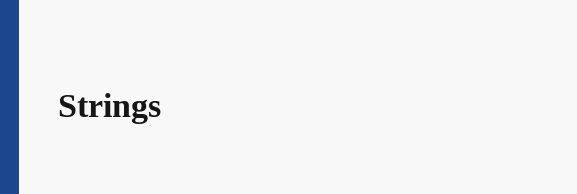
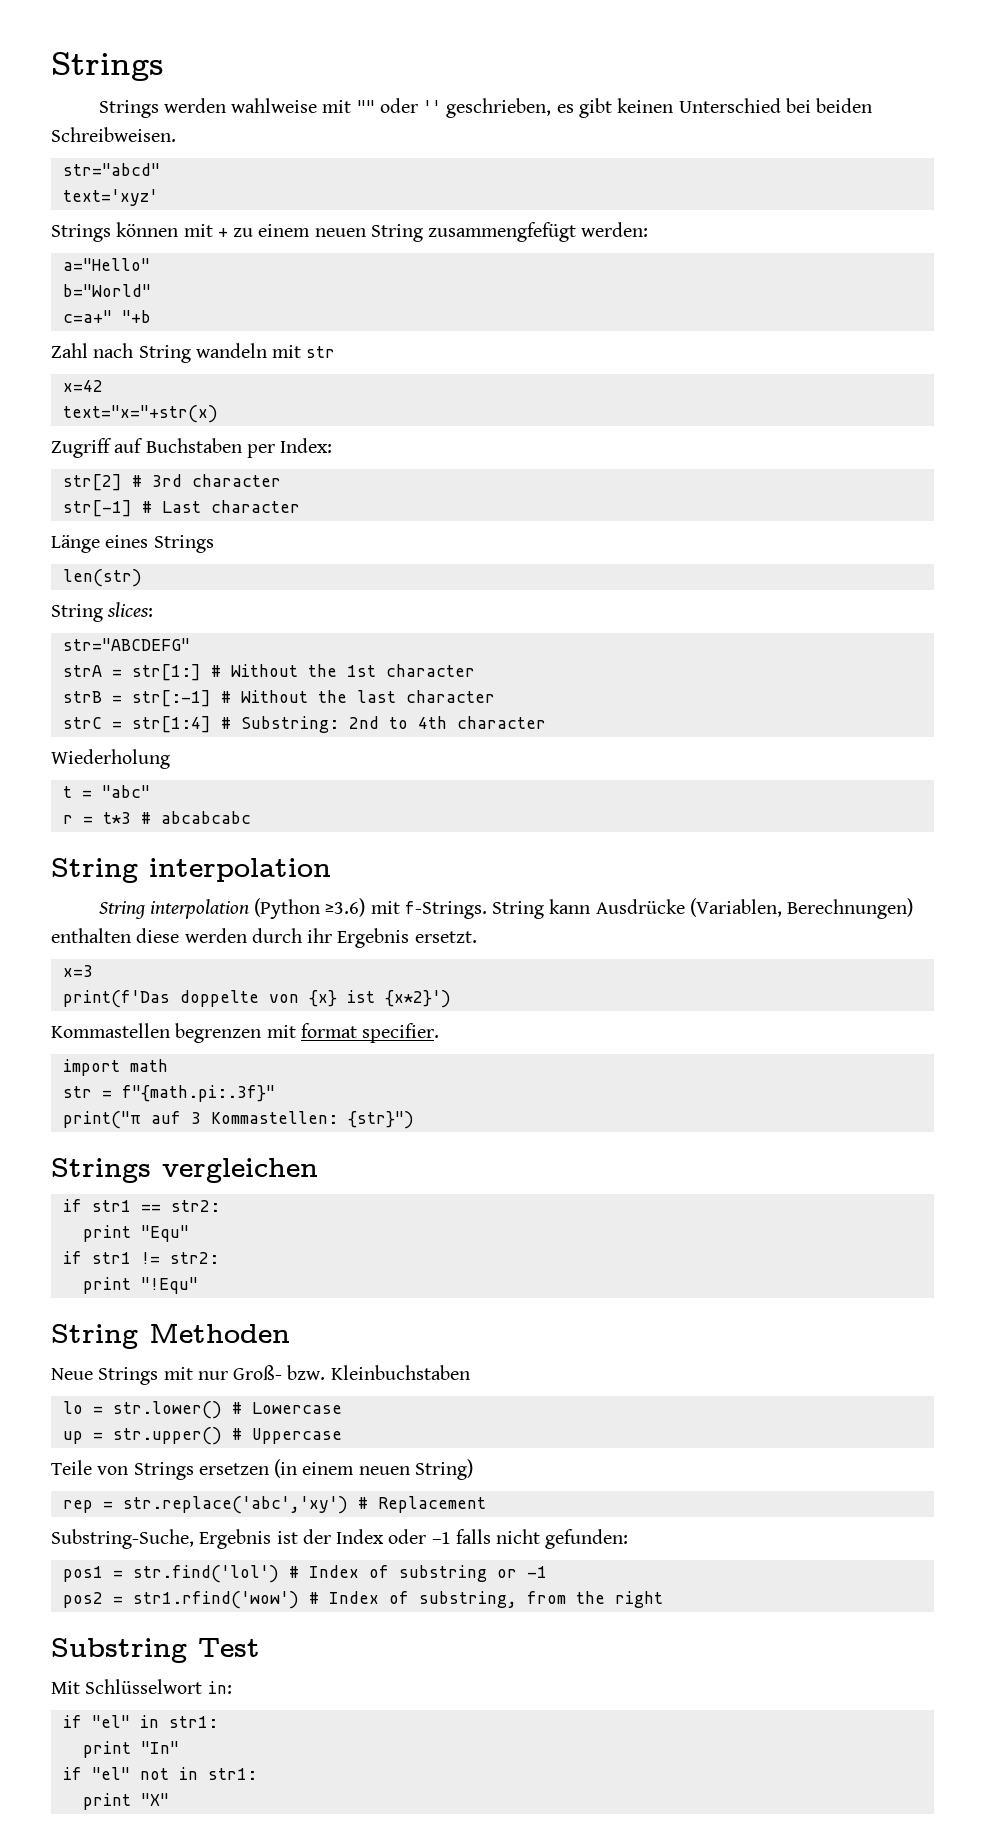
[58,93,161,124] Strings -> [51,52,164,81] [98,98,873,118] [51,127,176,142] [62,163,160,176] [62,189,158,206] [51,222,649,242] [62,258,150,271] [62,284,151,297] [62,310,151,323] [51,343,336,363] [62,380,103,392] [62,405,218,423] [51,438,333,458] [62,474,281,491] [62,500,300,517] [51,535,214,553] [62,569,142,587] [51,602,154,622] [62,638,190,651] [62,664,475,681] [62,690,495,707] [62,716,546,733] [51,749,170,769] [62,785,150,798] [62,811,251,824] [51,858,331,883] [98,898,914,919] [51,928,477,948] [62,965,93,977] [62,990,451,1008] [51,1023,440,1043] [62,1059,168,1076] [62,1085,275,1102] [62,1111,414,1129] [51,1158,318,1183] [62,1199,220,1212] [82,1225,189,1242] [62,1251,219,1264] [82,1277,198,1294] [51,1323,290,1349] [51,1365,470,1385] [62,1401,342,1419] [62,1427,342,1445] [51,1459,473,1480] [62,1496,486,1514] [51,1529,629,1549] [62,1565,547,1583] [62,1591,663,1609] [51,1638,260,1663] [51,1679,232,1694] [62,1715,218,1728] [82,1741,179,1758] [62,1767,257,1780] [82,1793,169,1810] Strings // Strings werden wahlweise mit "" oder '' geschrieben, es gibt keinen Unterschied bei beiden Schreibweisen. // str="abcd" // text='xyz' // Strings können mit + zu einem neuen String zusammengfefügt werden: // a="Hello" // b="World" // c=a+" "+b // Zahl nach String wandeln mit str // x=42 // text="x="+str(x) // Zugriff auf Buchstaben per Index: // str[2] # 3rd character // str[-1] # Last character // Länge eines Strings // len(str) // String slices: // str="ABCDEFG" // strA = str[1:] # Without the 1st character // strB = str[:-1] # Without the last character // strC = str[1:4] # Substring: 2nd to 4th character // Wiederholung // t = "abc" // r = t*3 # abcabcabc // String interpolation // String interpolation (Python ≥3.6) mit f-Strings. String kann Ausdrücke (Variablen, Berechnungen) enthalten diese werden durch ihr Ergebnis ersetzt. // x=3 // print(f'Das doppelte von {x} ist {x*2}') // Kommastellen begrenzen mit format specifier. // import math // str = f"{math.pi:.3f}" // print("π auf 3 Kommastellen: {str}") // Strings vergleichen // if str1 == str2: // print "Equ" // if str1 != str2: // print "!Equ" // String Methoden // Neue Strings mit nur Groß- bzw. Kleinbuchstaben // lo = str.lower() # Lowercase // up = str.upper() # Uppercase // Teile von Strings ersetzen (in einem neuen String) // rep = str.replace('abc','xy') # Replacement // Substring-Suche, Ergebnis ist der Index oder –1 falls nicht gefunden: // pos1 = str.find('lol') # Index of substring or -1 // pos2 = str1.rfind('wow') # Index of substring, from the right // Substring Test // Mit Schlüsselwort in: // if "el" in str1: // print "In" // if "el" not in str1: // print "X"

